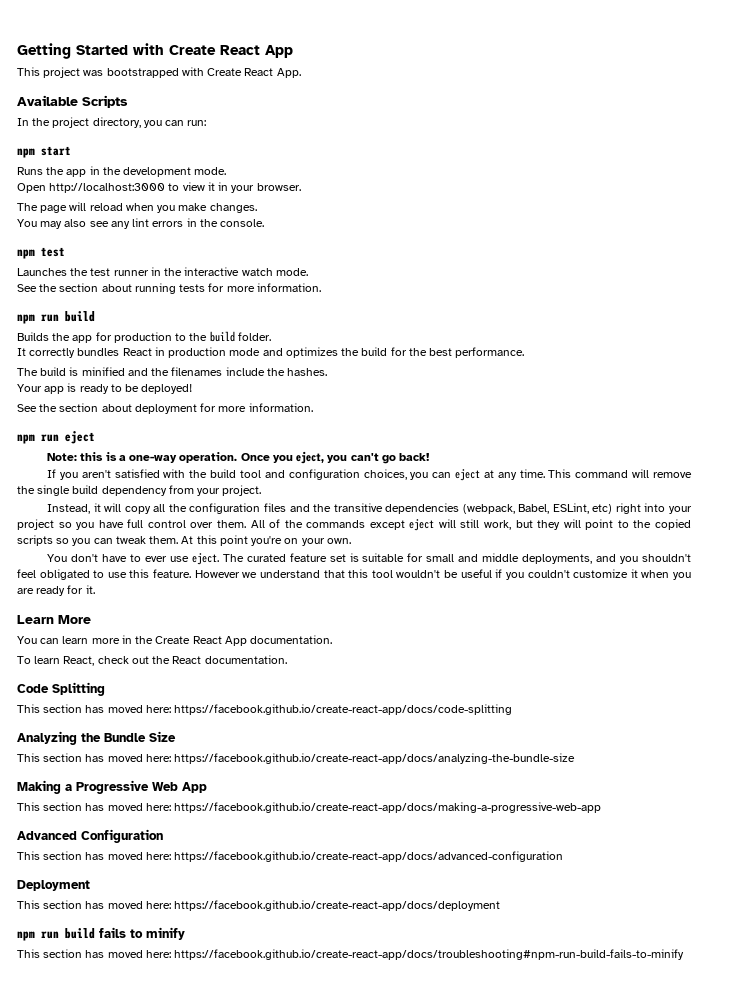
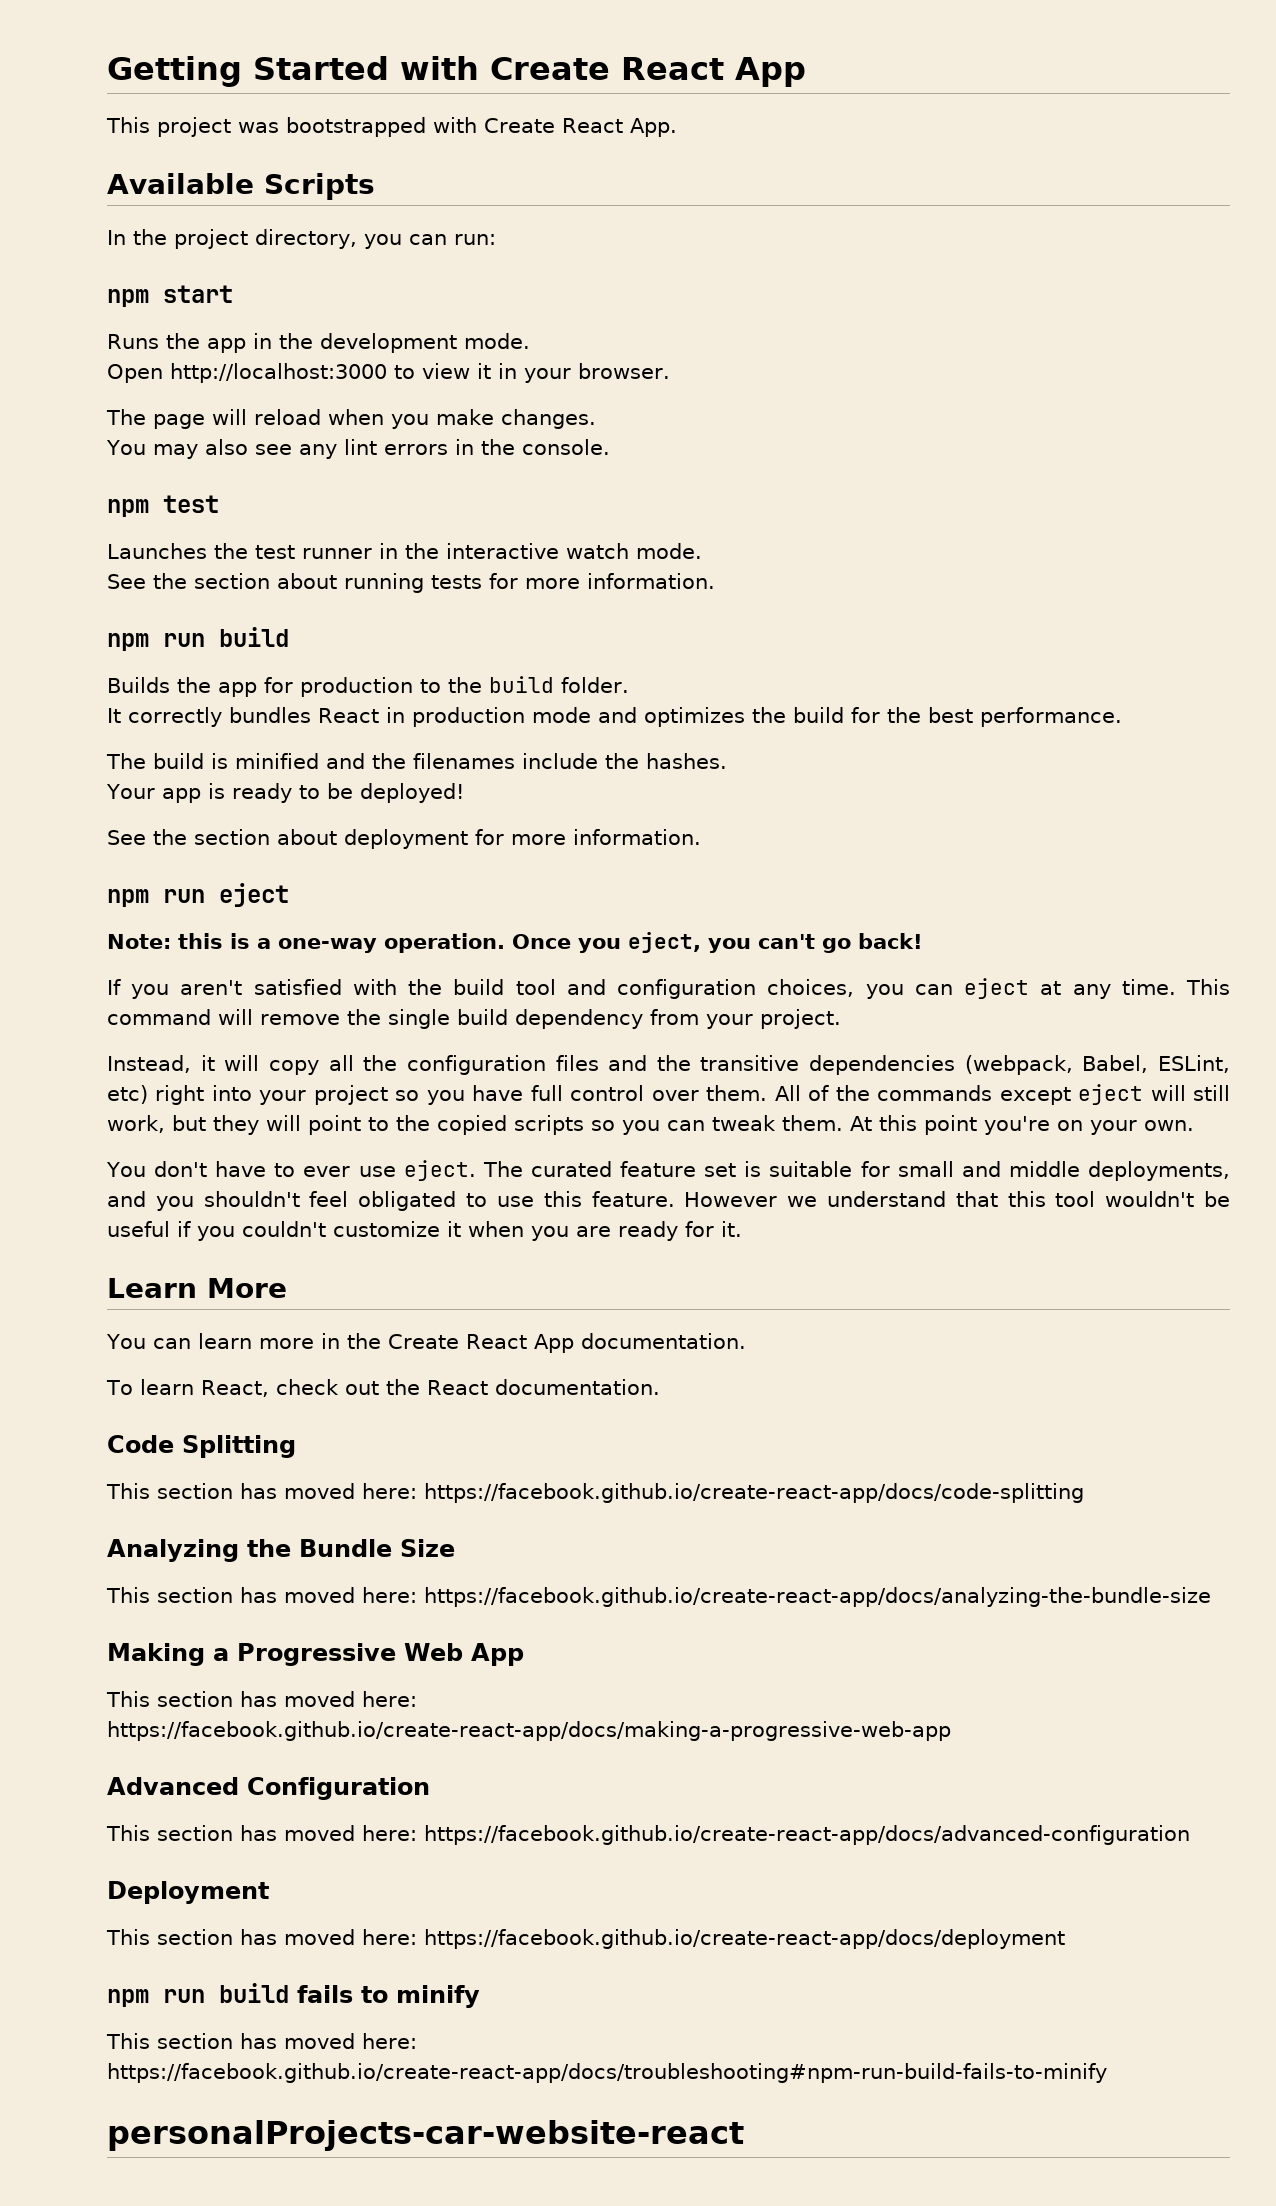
(685, 954) none -> [107,2120,744,2151] // personalProjects-car-website-react

